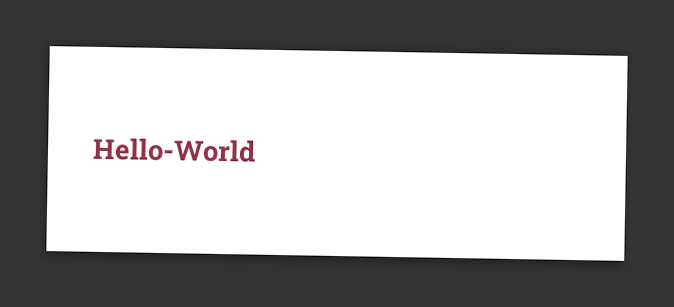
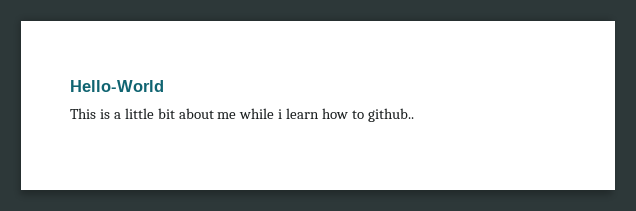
(256, 150) none -> [70,108,414,122] // This is a little bit about me while i learn how to github..

